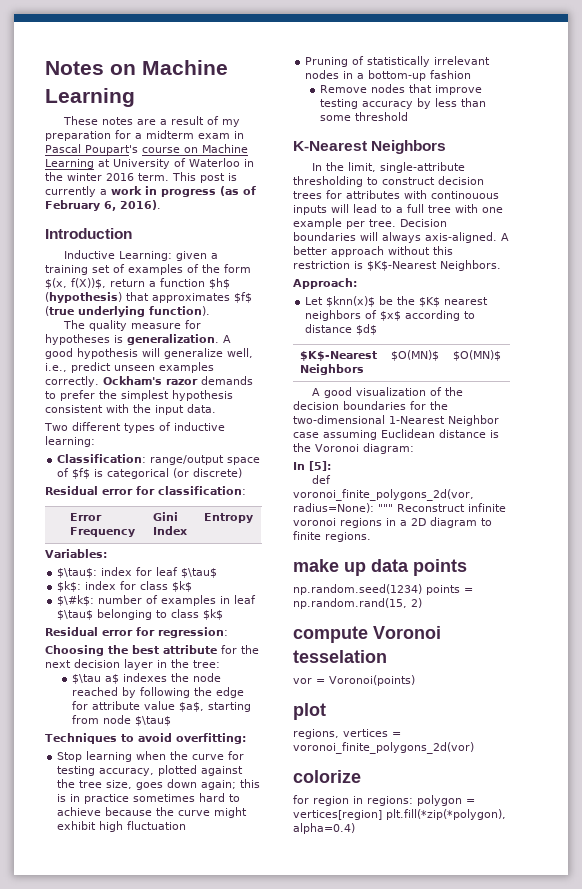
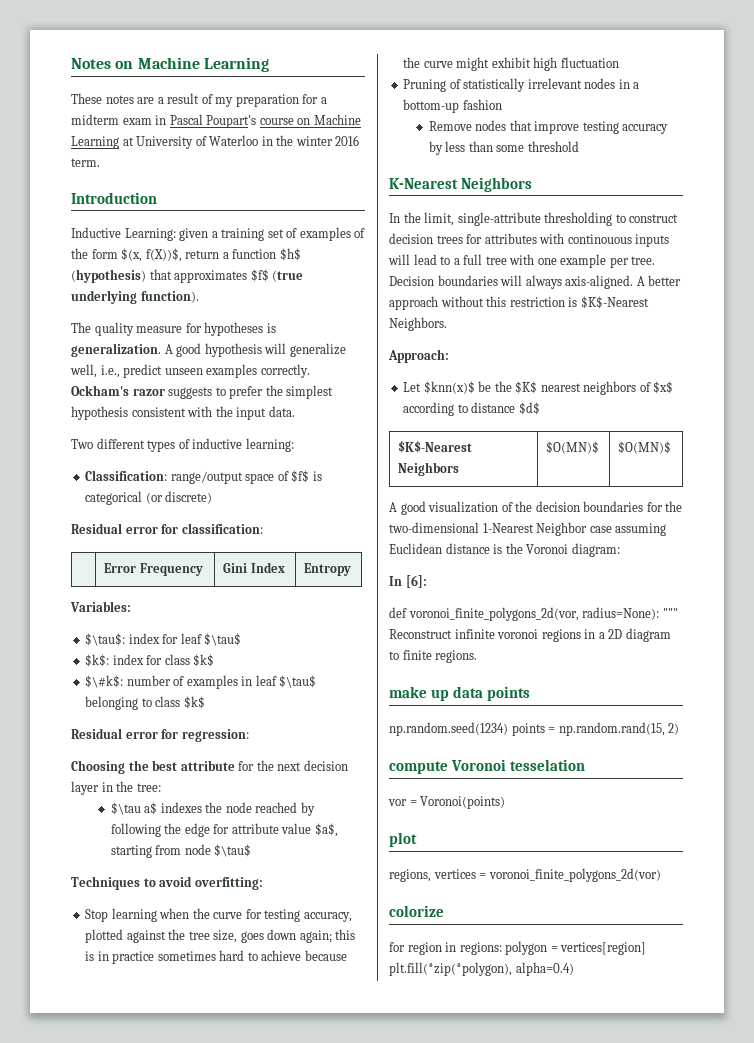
[172,172,237,183] [45,186,256,197] [45,200,161,211] This post is currently a work in progress (as of February 6, 2016). -> (100, 162) none
[200,376,253,385] demands -> [168,387,213,399] suggests
[309,461,331,471] [5]: -> [405,575,427,588] [6]:

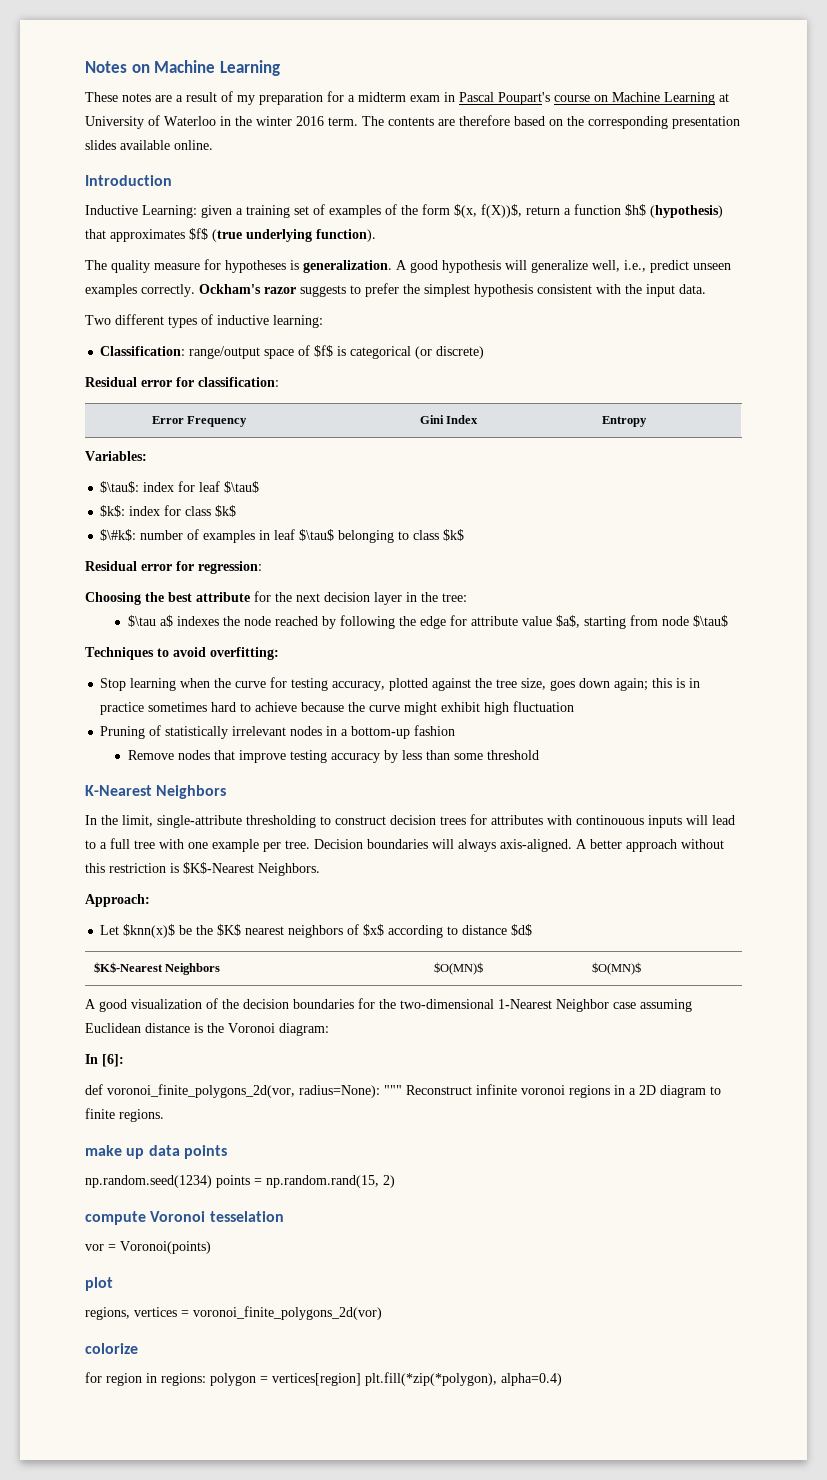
(100, 162) none -> [362,115,740,129] [85,140,213,150] The contents are therefore based on the corresponding presentation slides available online.

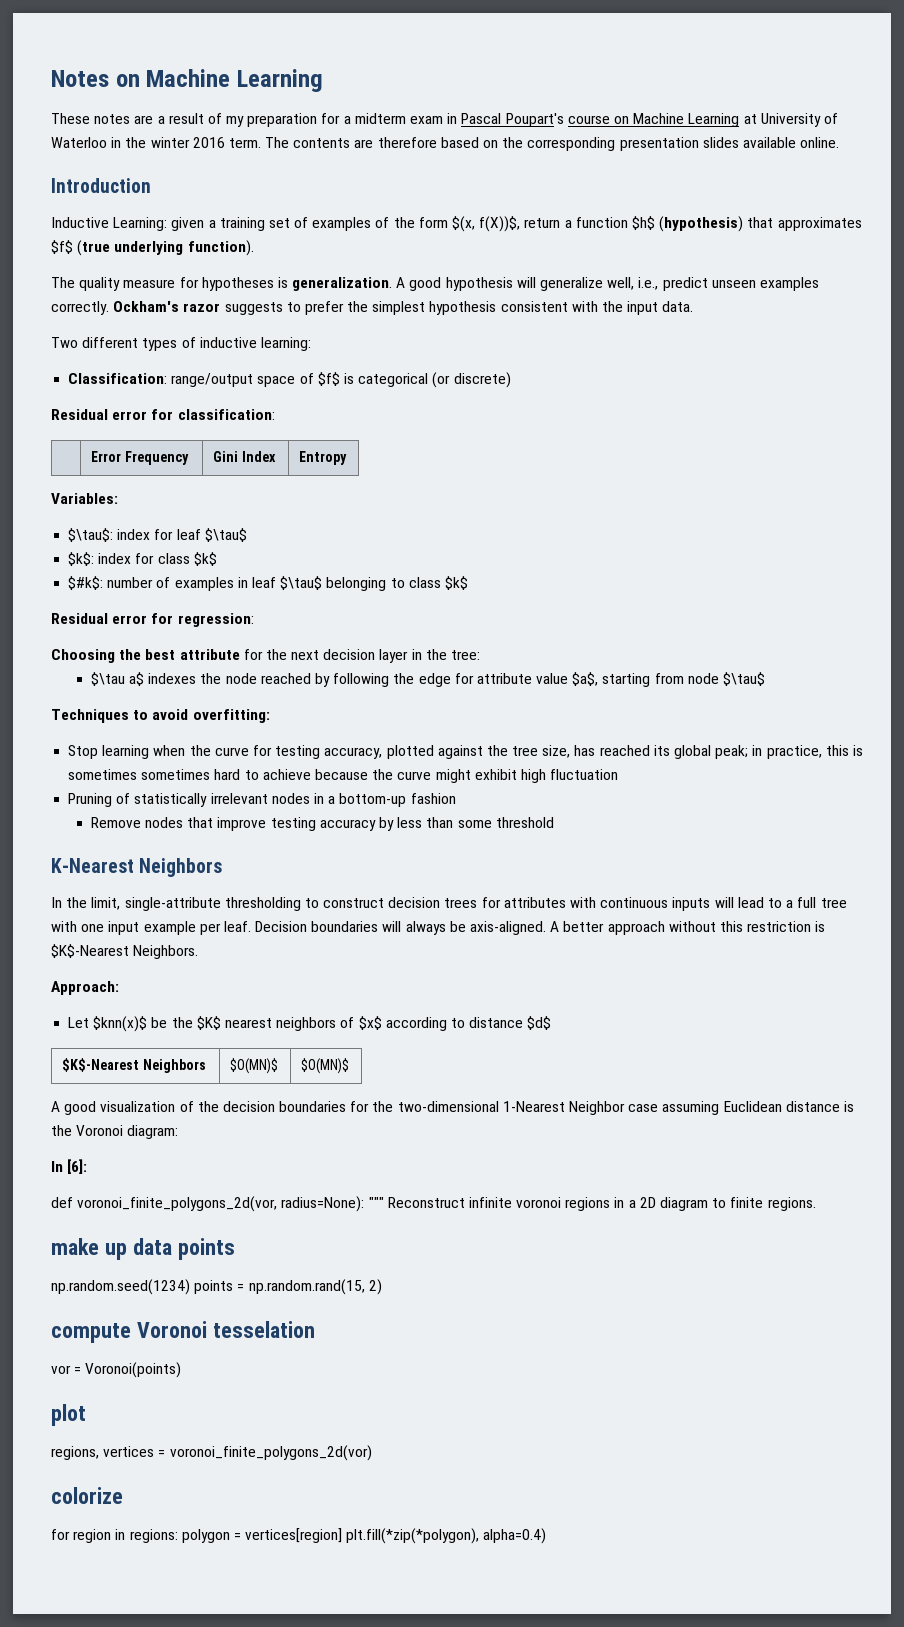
[100,529,137,541] $\#k$: -> [68,576,104,590] $#k$:
[550,678,701,691] [100,702,145,715] goes down again; this is in practice -> [574,745,863,759] [68,769,138,780] has reached its global peak; in practice, this is sometimes
[576,815,644,825] continouous -> [600,897,669,908] continuous
(208, 845) none -> [108,921,140,935] input
[285,840,310,849] tree. -> [223,921,251,932] leaf.
(496, 845) none -> [449,921,466,932] be

